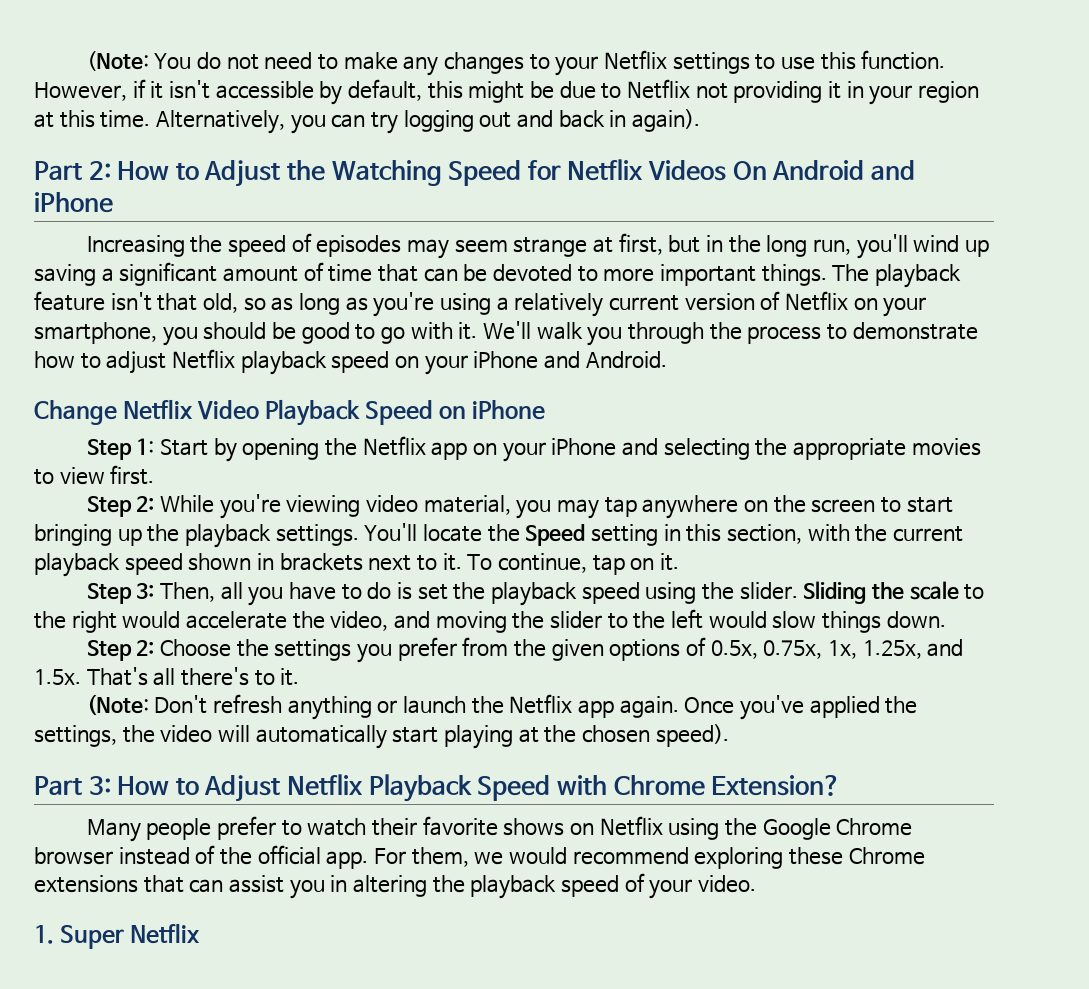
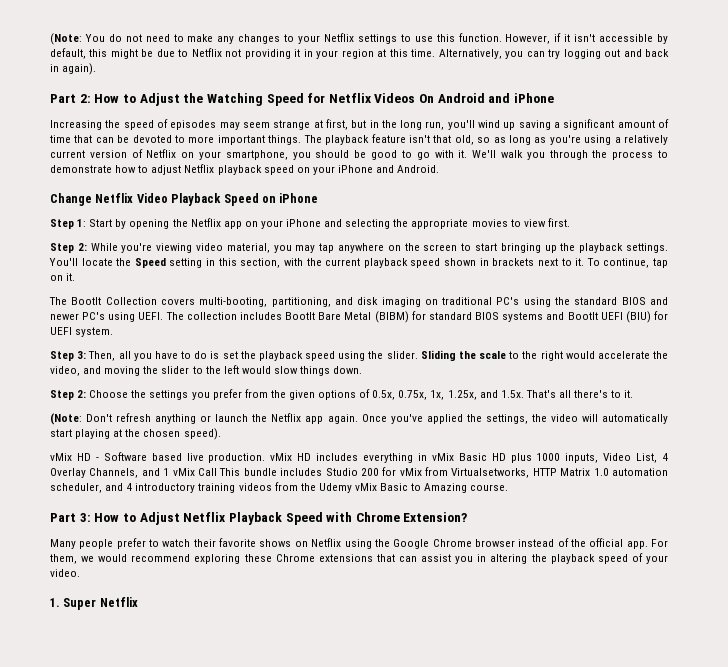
(680, 562) none -> [49,297,668,307] [50,311,668,323] [50,327,114,337] // The BootIt Collection covers multi-booting, partitioning, and disk imaging on traditional PC's using the standard BIOS and newer PC's using UEFI. The collection includes BootIt Bare Metal (BIBM) for standard BIOS systems and BootIt UEFI (BIU) for UEFI system.
(729, 735) none -> [50,452,668,463] [50,467,669,478] [50,482,509,493] // vMix HD - Software based live production. vMix HD includes everything in vMix Basic HD plus 1000 inputs, Video List, 4 Overlay Channels, and 1 vMix Call This bundle includes Studio 200 for vMix from Virtualsetworks, HTTP Matrix 1.0 automation scheduler, and 4 introductory training videos from the Udemy vMix Basic to Amazing course.

